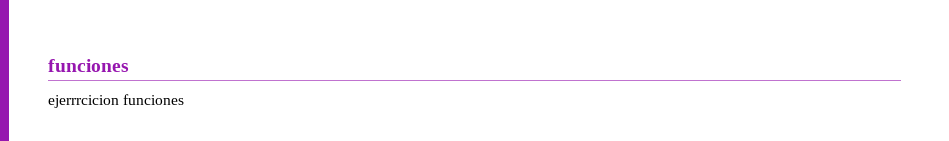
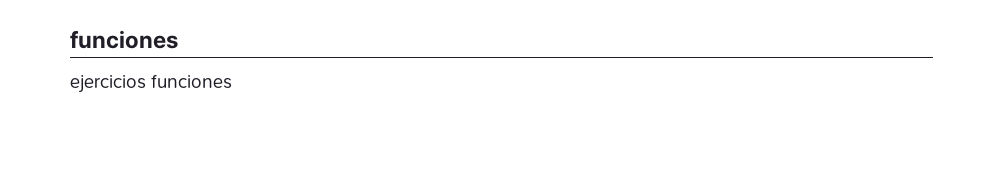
[48,95,119,108] ejerrrcicion -> [70,75,146,93] ejercicios

